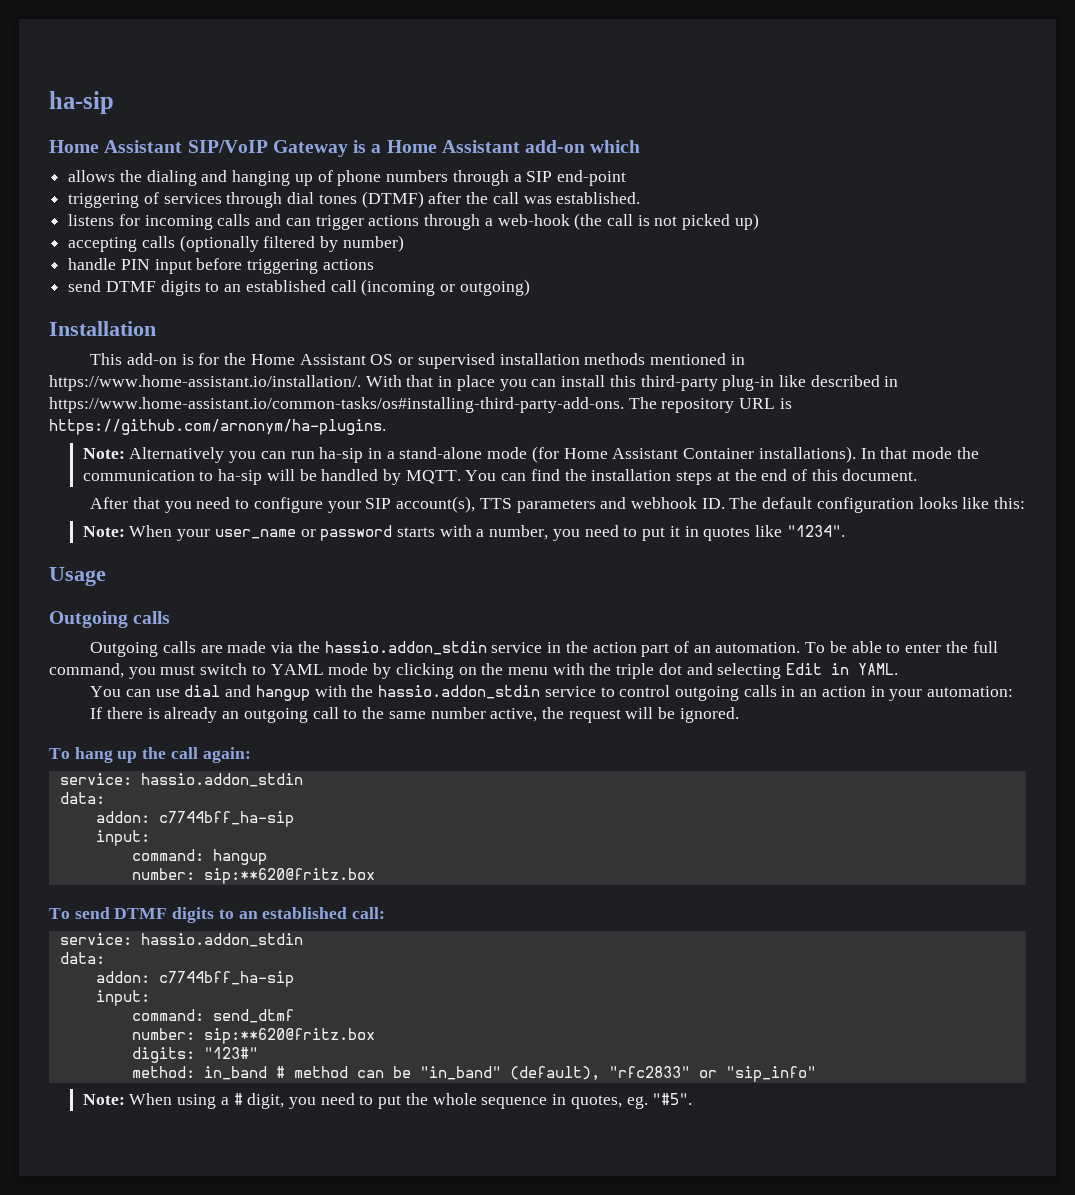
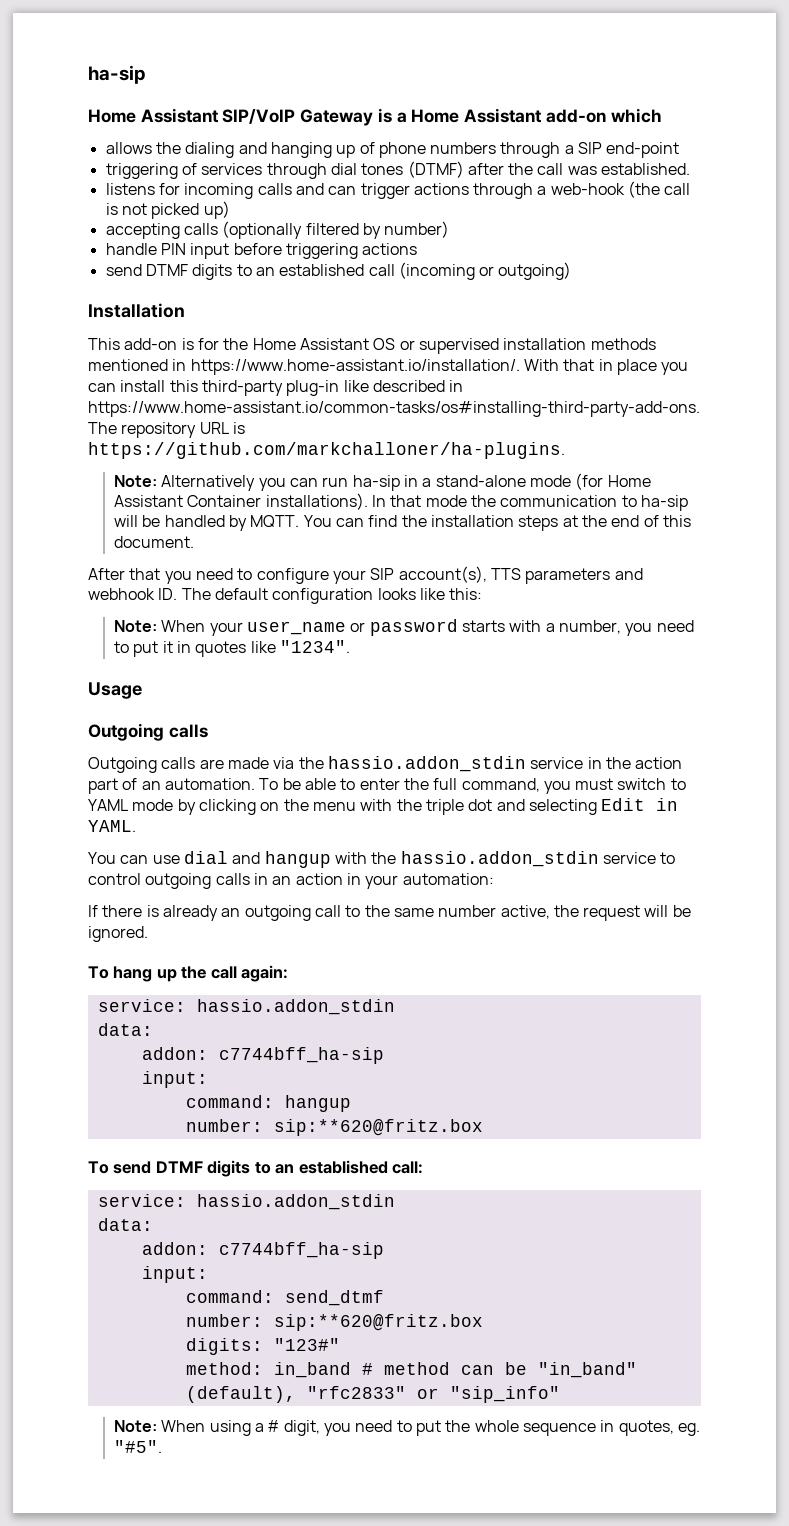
[49,419,386,435] https://github.com/arnonym/ha-plugins. -> [88,442,565,459] https://github.com/markchalloner/ha-plugins.

